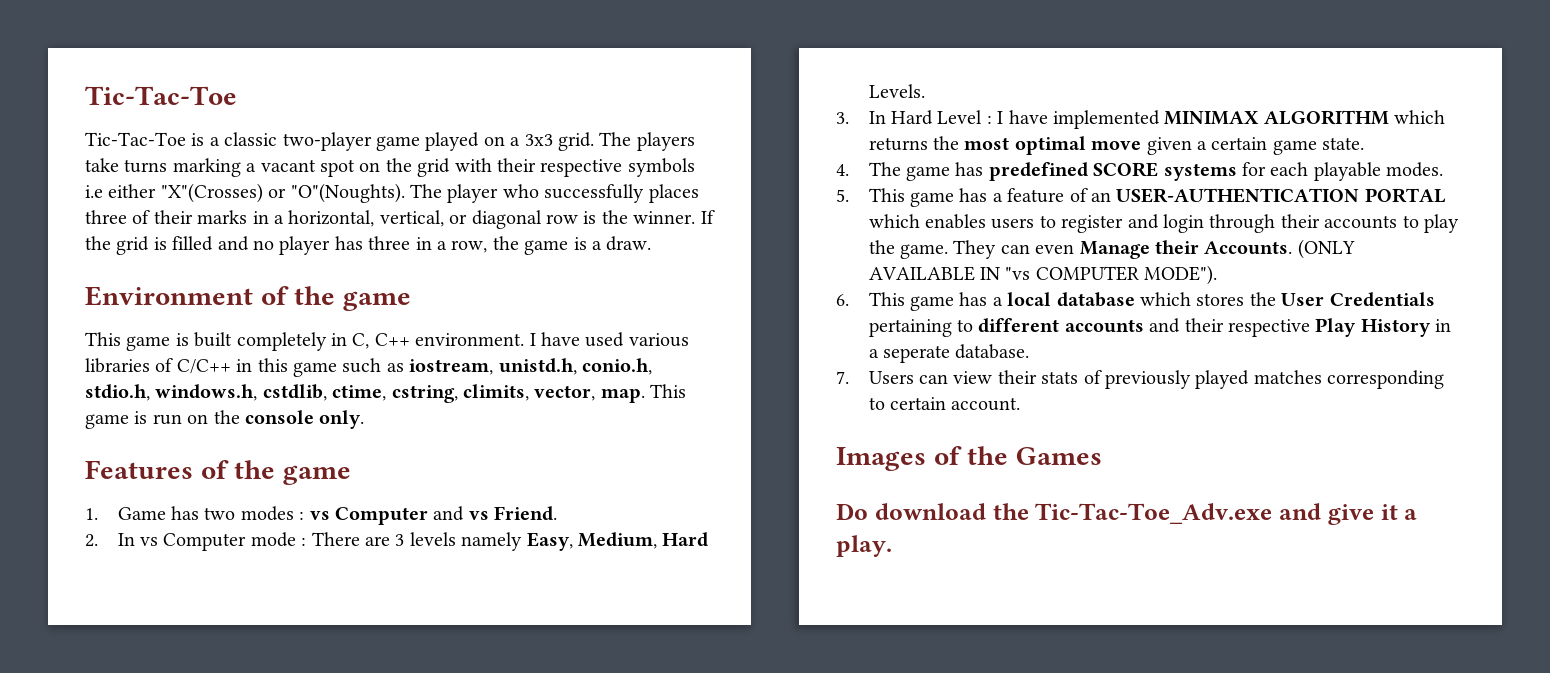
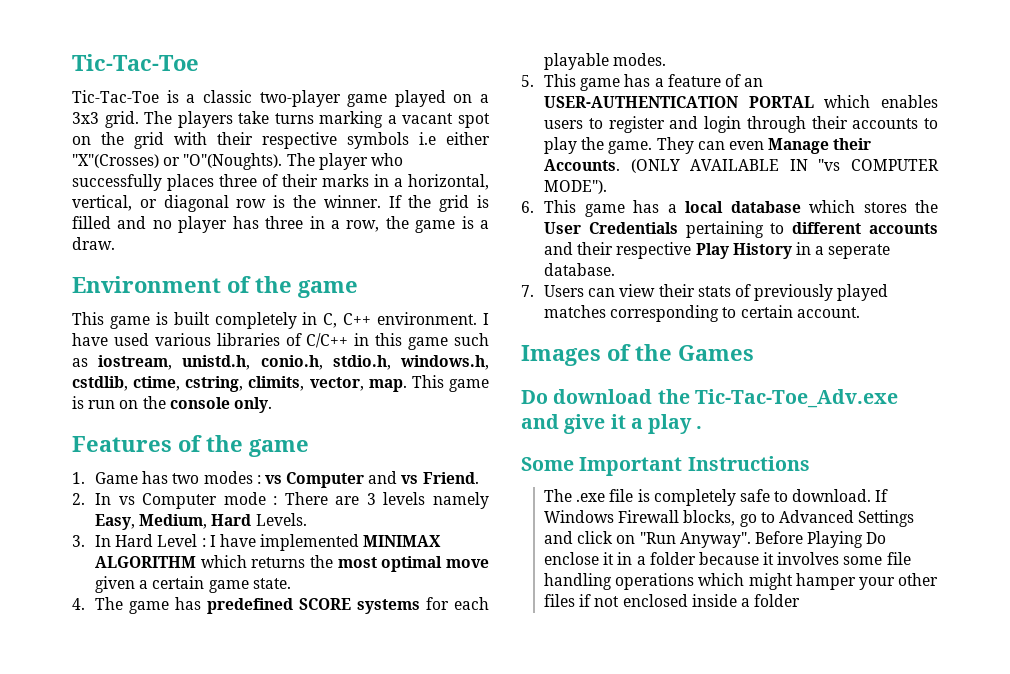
[836,535,892,557] play. -> [648,414,703,434] [521,456,810,476] [543,489,889,506] [543,510,915,527] [543,531,887,548] [543,552,911,565] [543,573,939,590] [543,594,801,607] play . // Some Important Instructions // The .exe file is completely safe to download. If Windows Firewall blocks, go to Advanced Settings and click on "Run Anyway". Before Playing Do enclose it in a folder because it involves some file handling operations which might hamper your other files if not enclosed inside a folder

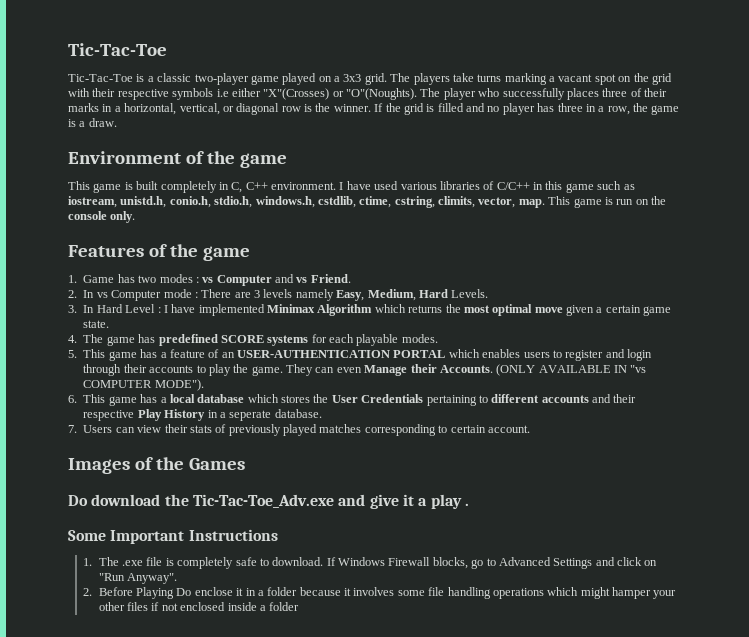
[363,535,442,547] [94,556,196,568] MINIMAX ALGORITHM -> [266,304,373,316] Minimax Algorithm
(810, 463) none -> [83,558,93,566] 1.
(751, 540) none -> [83,588,93,596] // 2.

